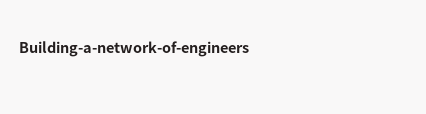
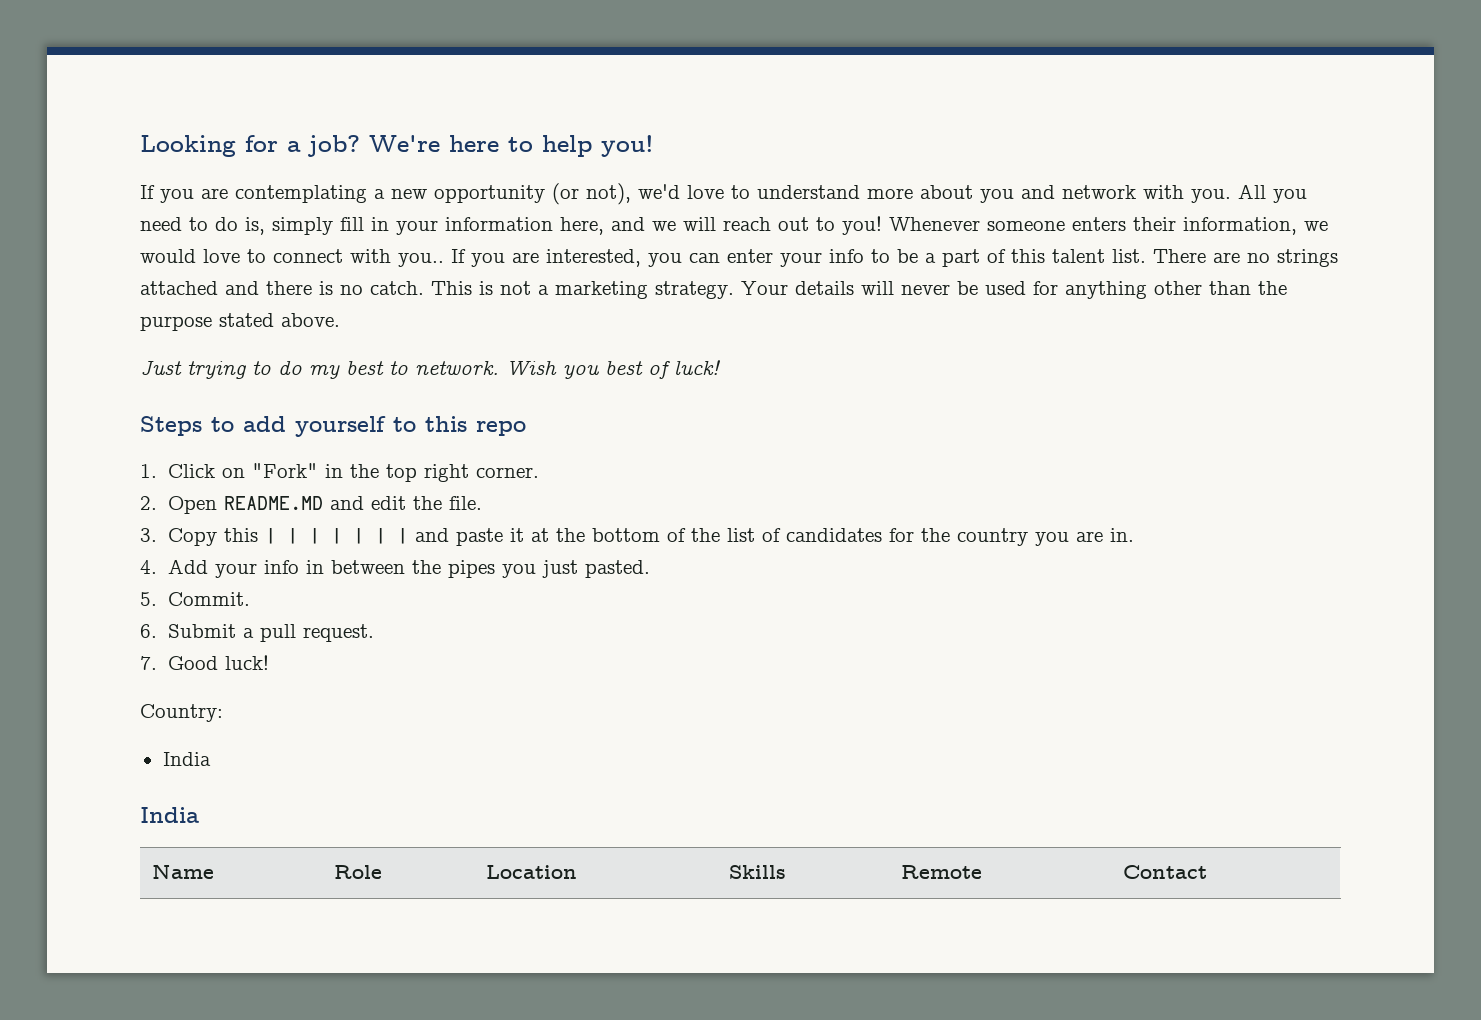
[19,41,249,57] Building-a-network-of-engineers -> [140,135,654,157] [140,183,1307,205] [140,216,1328,235] [140,249,1338,267] [140,281,1287,299] [140,313,340,331] [140,360,720,379] [140,416,526,437] [140,463,540,482] [140,496,483,514] [140,528,1135,546] [140,559,651,578] [140,592,251,606] [140,624,375,642] [140,655,270,670] [140,704,223,722] [162,752,211,766] [140,807,199,823] [151,864,214,879] [333,865,382,879] [485,865,577,879] [728,865,786,879] [900,865,982,879] [1122,865,1207,879] Looking for a job? We're here to help you! // If you are contemplating a new opportunity (or not), we'd love to understand more about you and network with you. All you need to do is, simply fill in your information here, and we will reach out to you! Whenever someone enters their information, we would love to connect with you.. If you are interested, you can enter your info to be a part of this talent list. There are no strings attached and there is no catch. This is not a marketing strategy. Your details will never be used for anything other than the purpose stated above. // Just trying to do my best to network. Wish you best of luck! // Steps to add yourself to this repo // 1. Click on "Fork" in the top right corner. // 2. Open README.MD and edit the file. // 3. Copy this | | | | | | | and paste it at the bottom of the list of candidates for the country you are in. // 4. Add your info in between the pipes you just pasted. // 5. Commit. // 6. Submit a pull request. // 7. Good luck! // Country: // India // India // Name | Role | Location | Skills | Remote | Contact

